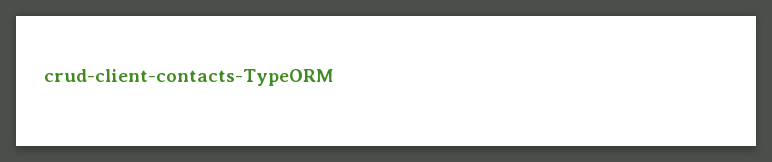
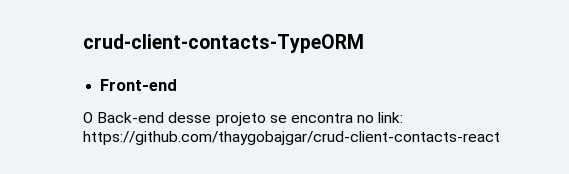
(334, 77) none -> [100,79,178,91] [83,112,404,126] [83,131,500,145] // Front-end // O Back-end desse projeto se encontra no link: https://github.com/thaygobajgar/crud-client-contacts-react

